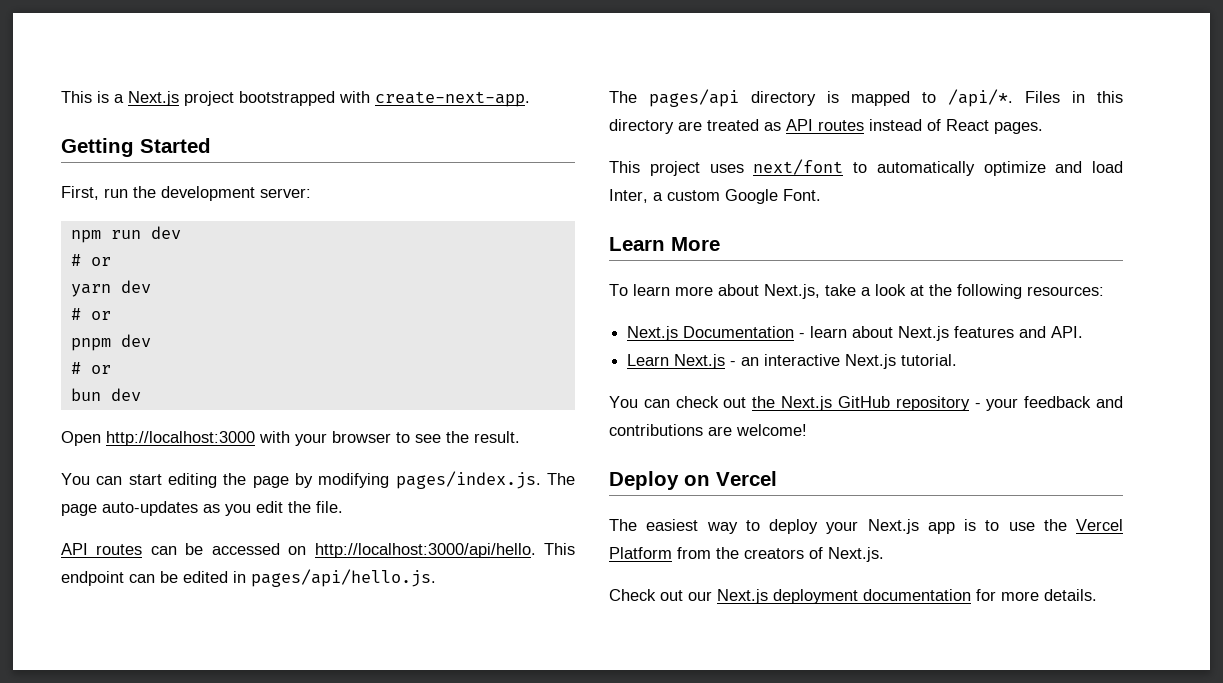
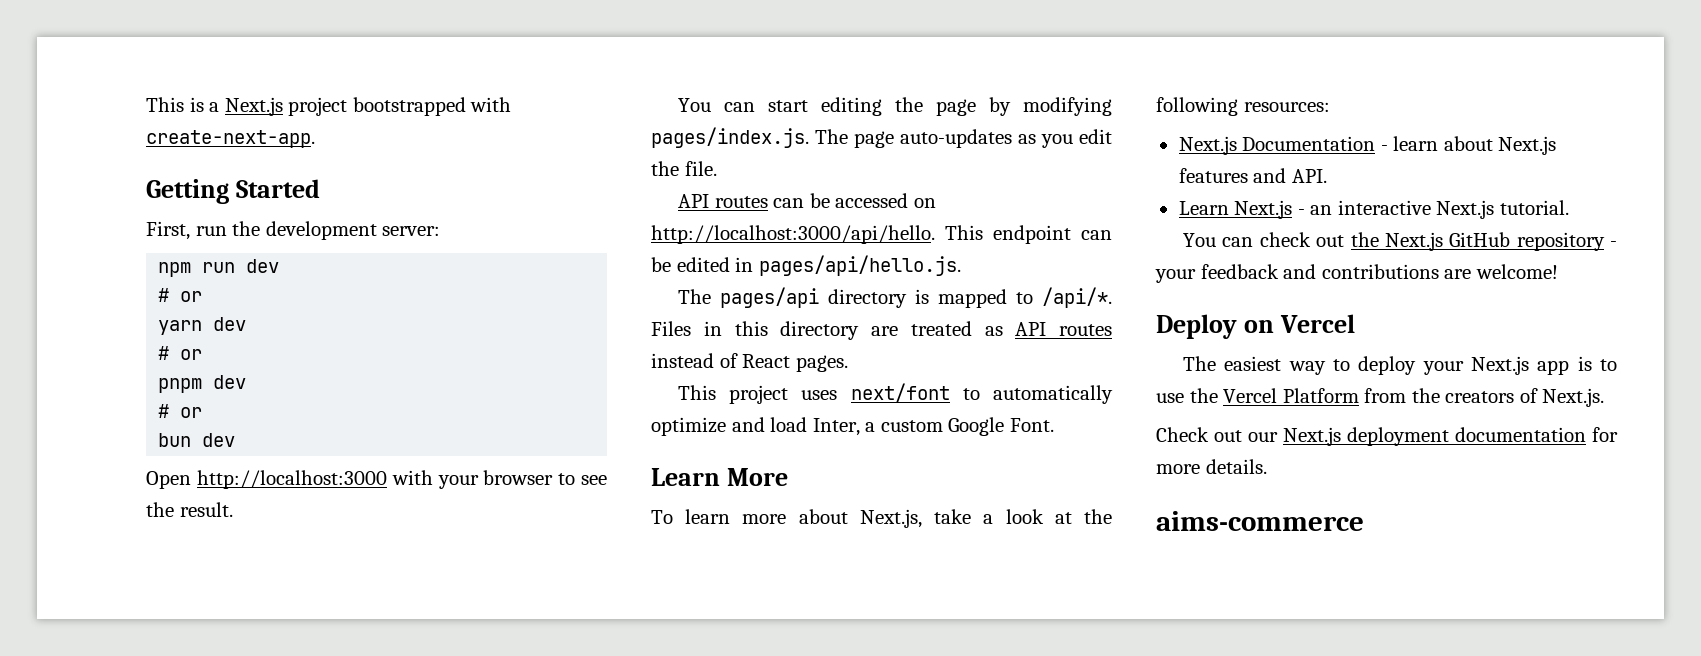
(1097, 595) none -> [1156,511,1364,531] // aims-commerce

